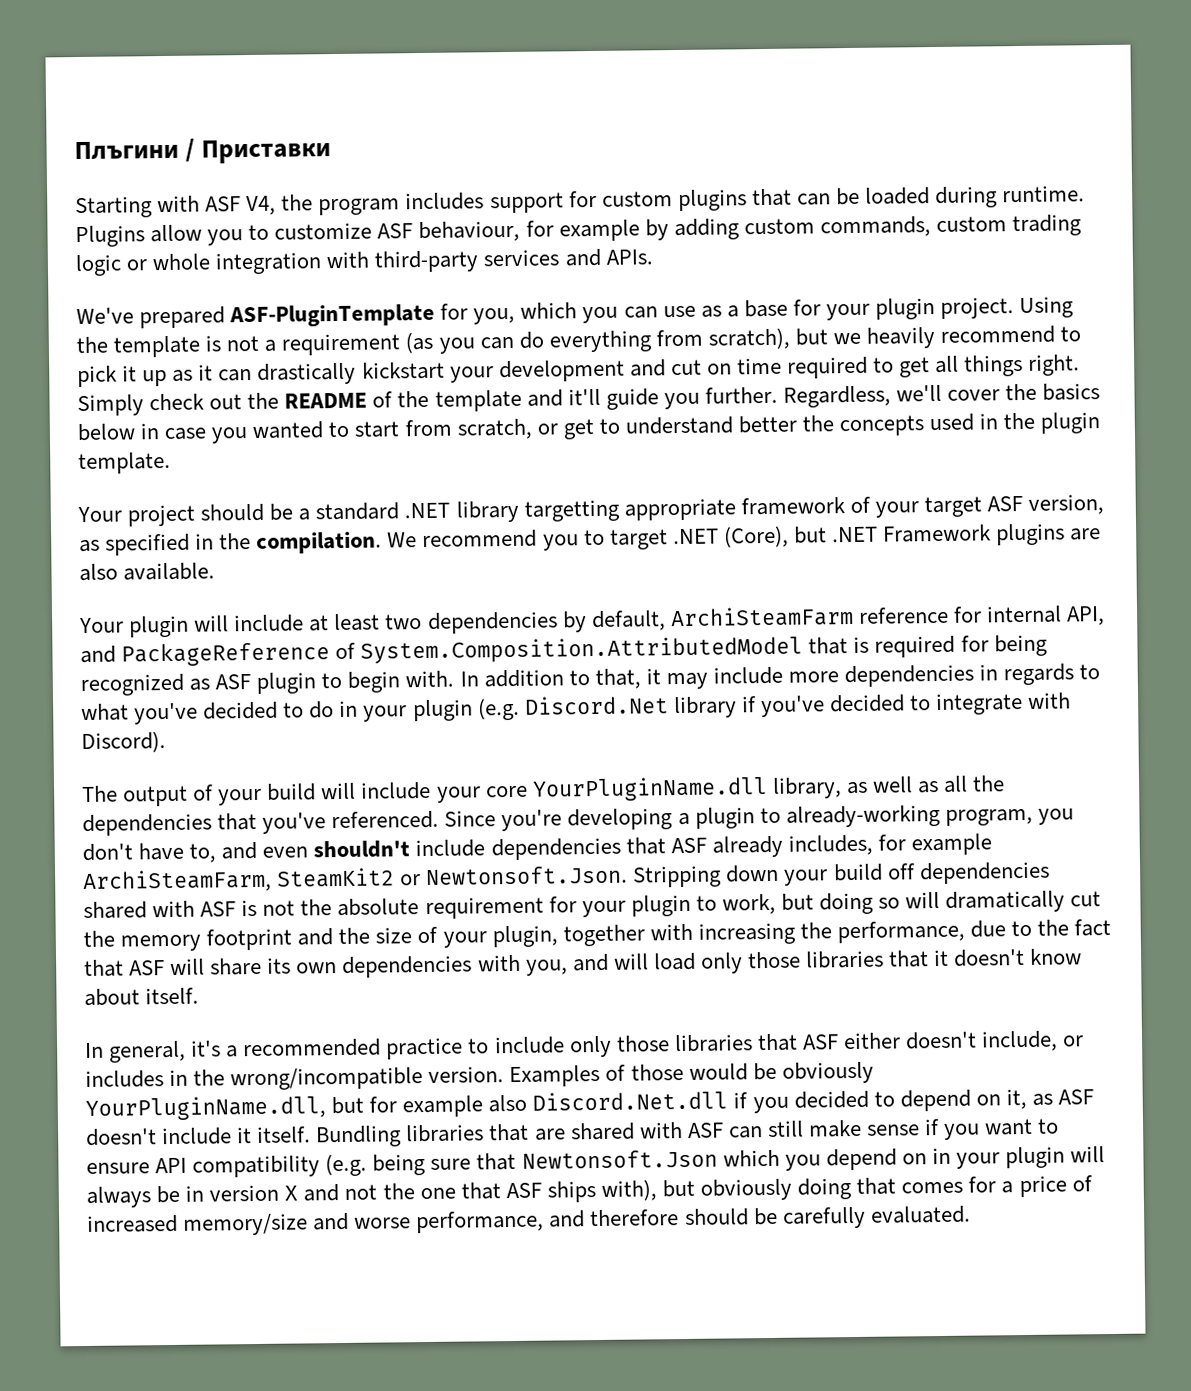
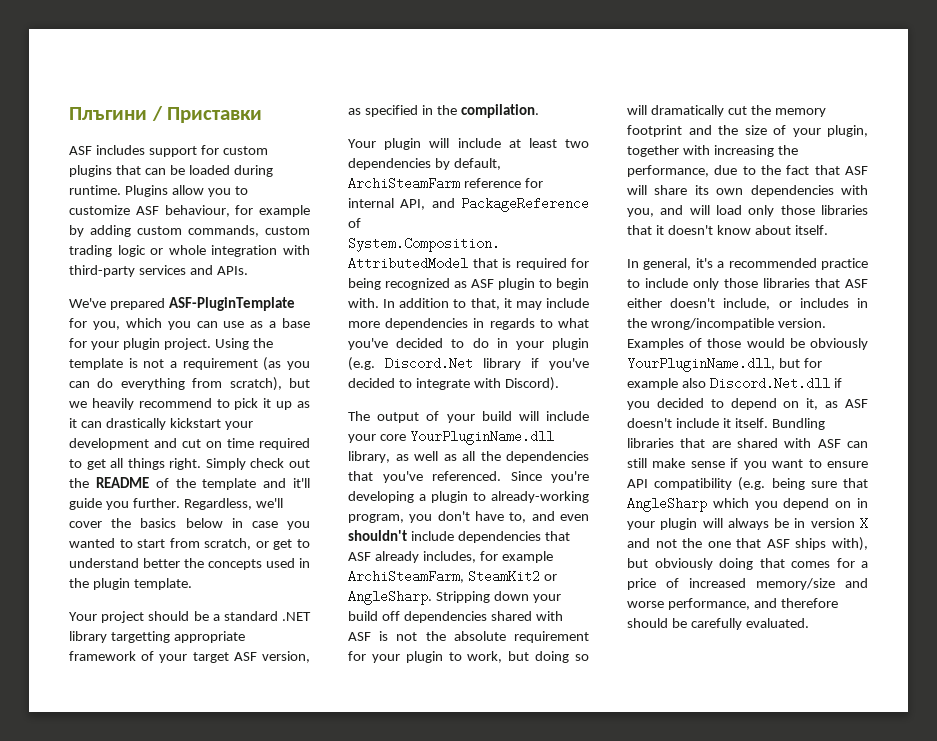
[75,194,401,219] Starting with ASF V4, the program -> [69,146,92,155] ASF
[387,523,1102,551] [79,562,216,582] We recommend you to target .NET (Core), but .NET Framework plugins are also available. -> (539, 111) none
[426,865,629,885] Newtonsoft.Json. -> [348,590,432,605] AngleSharp.
[521,1149,718,1169] Newtonsoft.Json -> [627,497,707,512] AngleSharp

